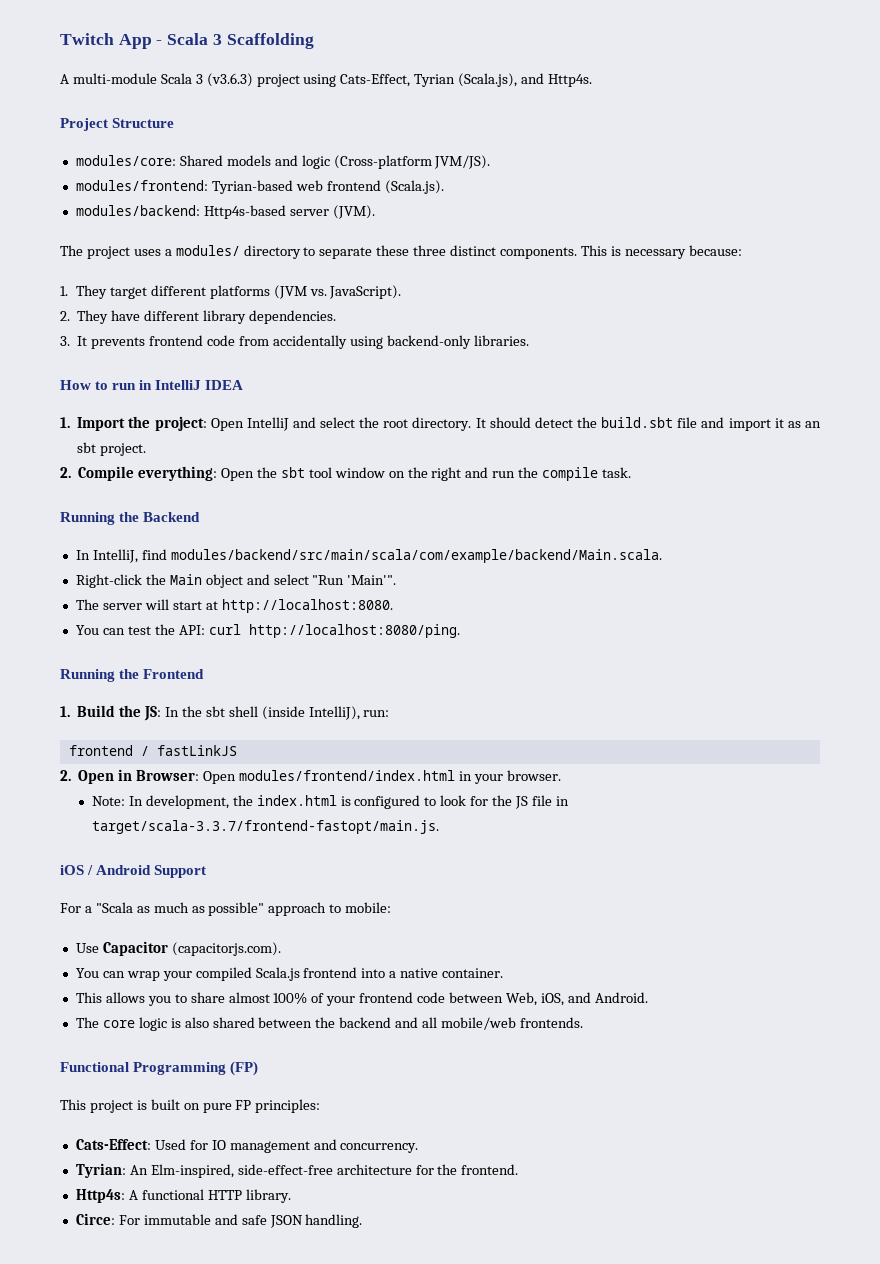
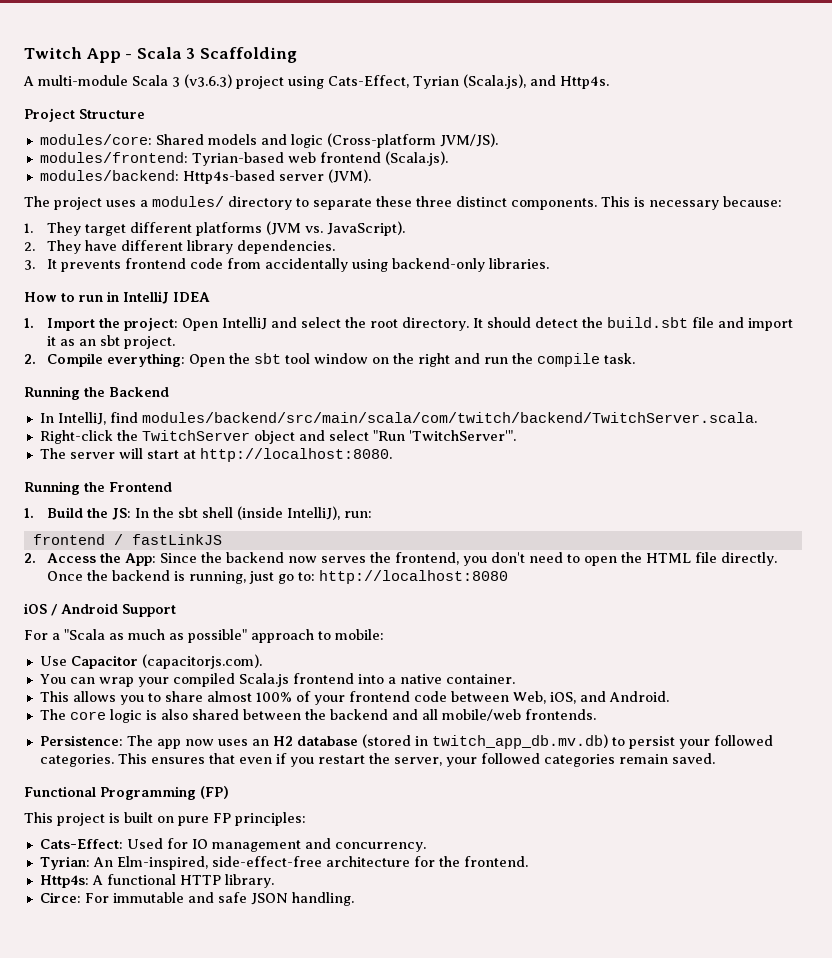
[170,549,662,563] modules/backend/src/main/scala/com/example/backend/Main.scala. -> [141,412,757,423] modules/backend/src/main/scala/com/twitch/backend/TwitchServer.scala.
[169,574,202,585] Main -> [141,430,250,441] TwitchServer
[347,575,397,585] 'Main'". -> [408,430,516,441] 'TwitchServer'".
[75,624,460,638] // You can test the API: curl http://localhost:8080/ping. -> (392, 455) none
[78,769,561,784] [91,795,569,809] [91,820,439,834] Open in Browser: Open modules/frontend/index.html in your browser. // Note: In development, the index.html is configured to look for the JS file in target/scala-3.3.7/frontend-fastopt/main.js. -> [47,552,778,566] [47,570,509,584] Access the App: Since the backend now serves the frontend, you don't need to open the HTML file directly. Once the backend is running, just go to: http://localhost:8080
(583, 1022) none -> [39,734,773,749] [39,753,715,767] // Persistence: The app now uses an H2 database (stored in twitch_app_db.mv.db) to persist your followed categories. This ensures that even if you restart the server, your followed categories remain saved.

